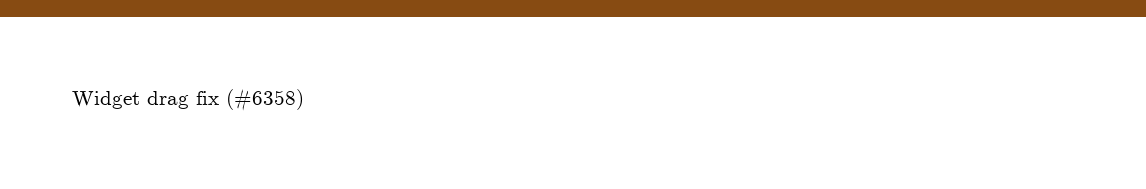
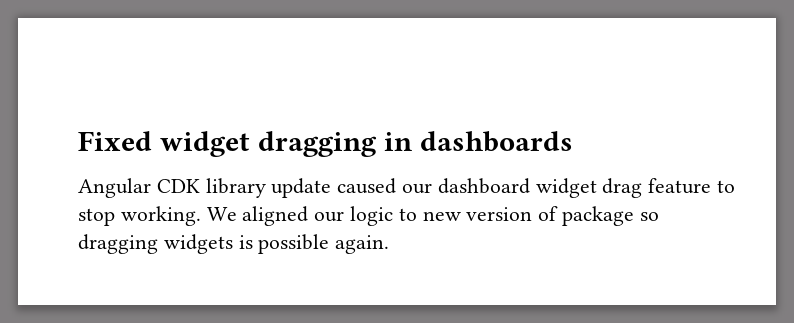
[72,88,304,111] Widget drag fix (#6358) -> [78,131,573,157] [78,178,736,198] [78,206,659,226] [78,234,390,254] Fixed widget dragging in dashboards // Angular CDK library update caused our dashboard widget drag feature to stop working. We aligned our logic to new version of package so dragging widgets is possible again.

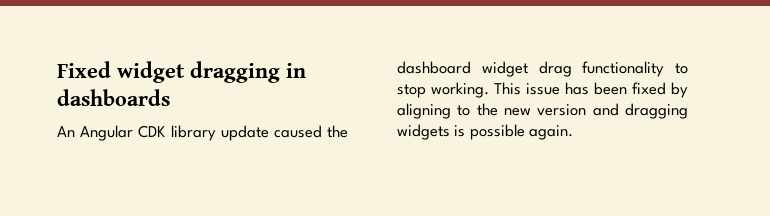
(573, 141) none -> [57,126,75,137] An
[402,183,433,194] our -> [326,125,348,138] the
[648,178,712,194] feature -> [582,61,665,77] functionality
[206,206,659,226] We aligned our logic to new version of package so -> [494,82,688,98] [397,103,619,119] This issue has been fixed by aligning to the new version and

